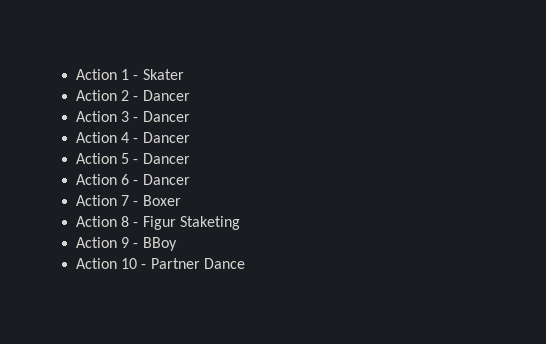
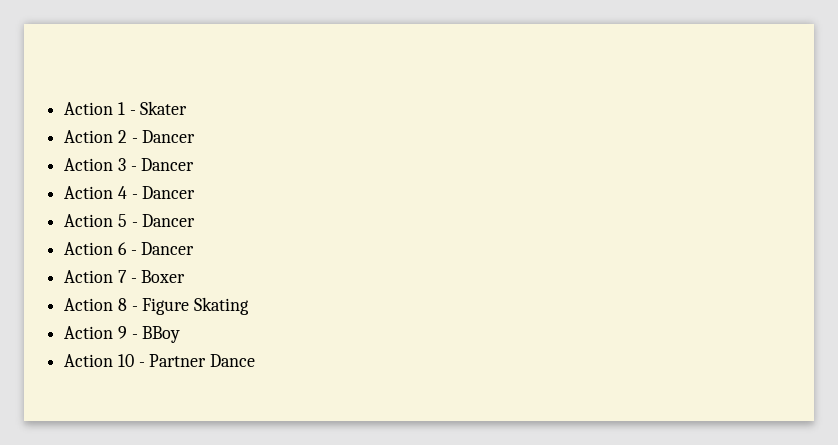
[142,216,240,230] Figur Staketing -> [142,297,250,315] Figure Skating

